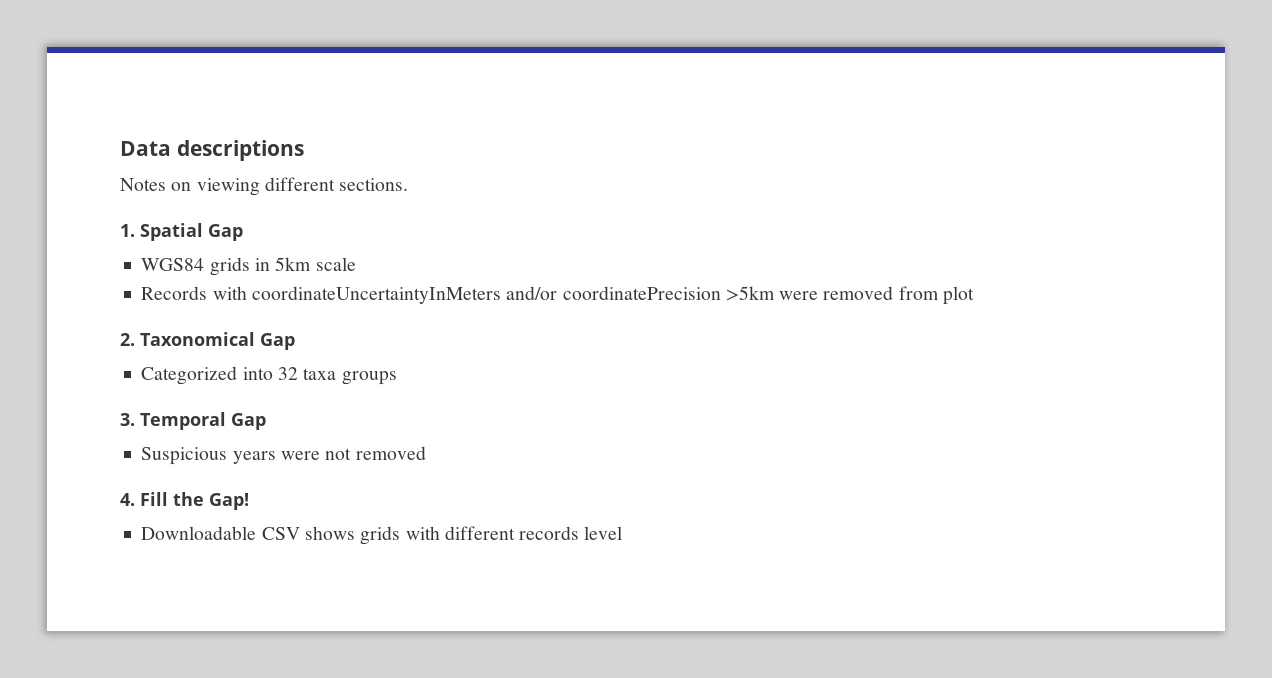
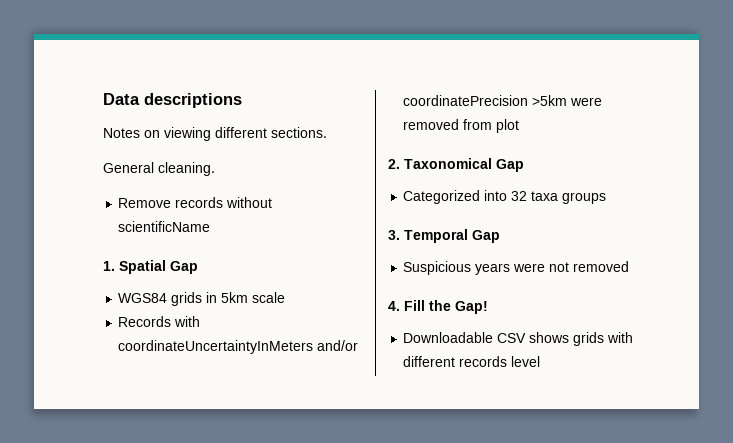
(409, 184) none -> [103,162,215,176] [118,197,273,208] [118,221,211,232] // General cleaning. // Remove records without scientificName

